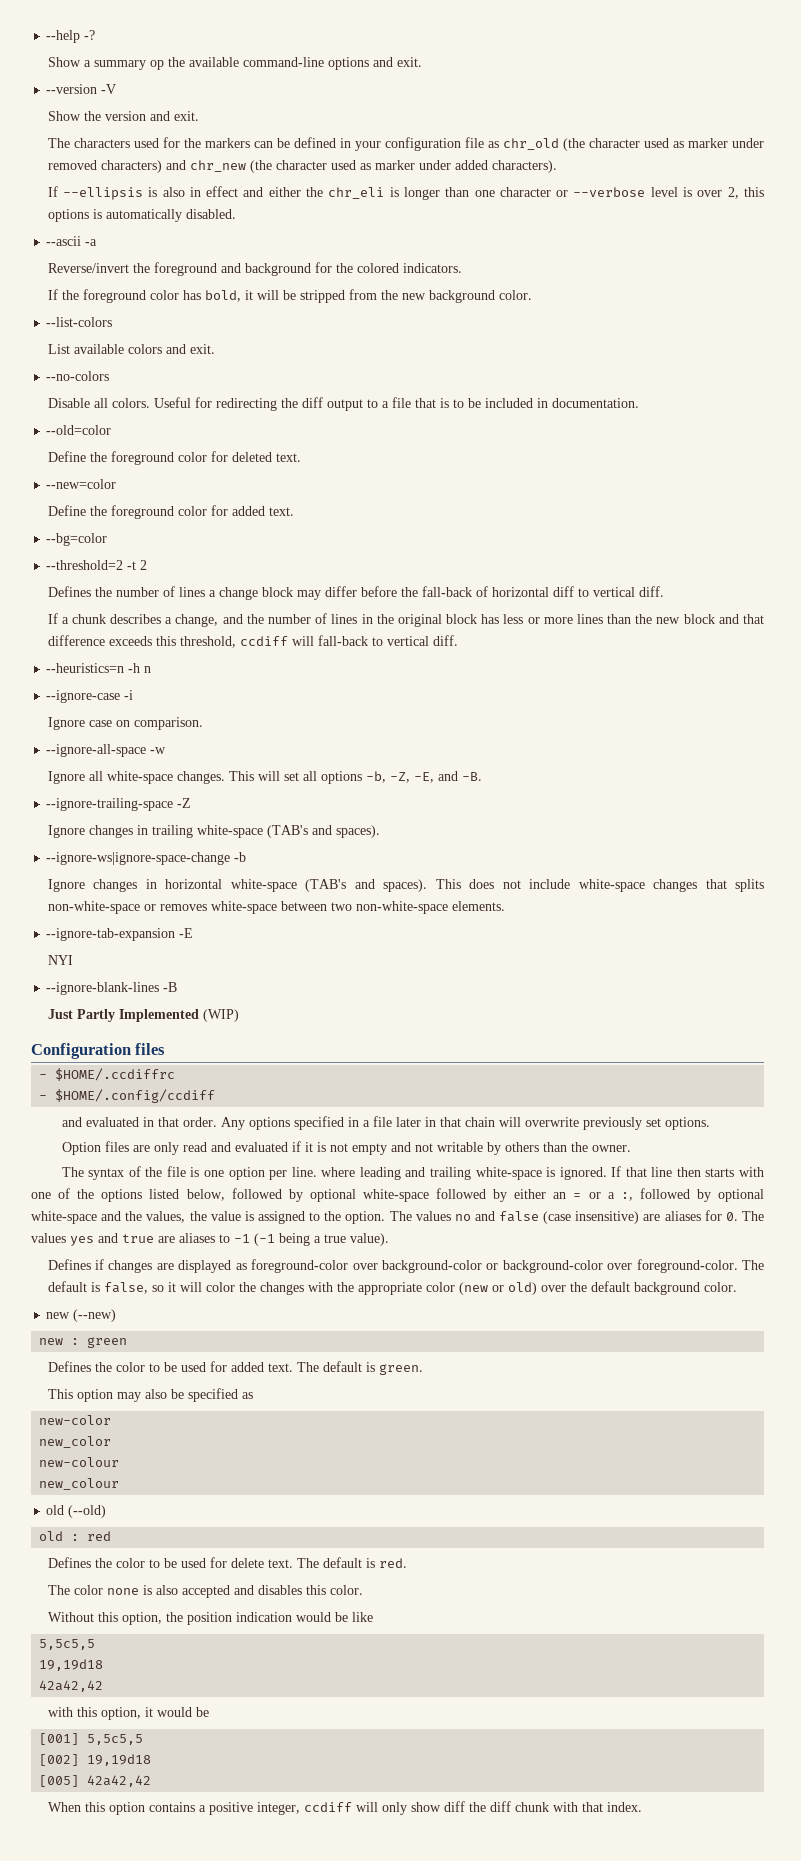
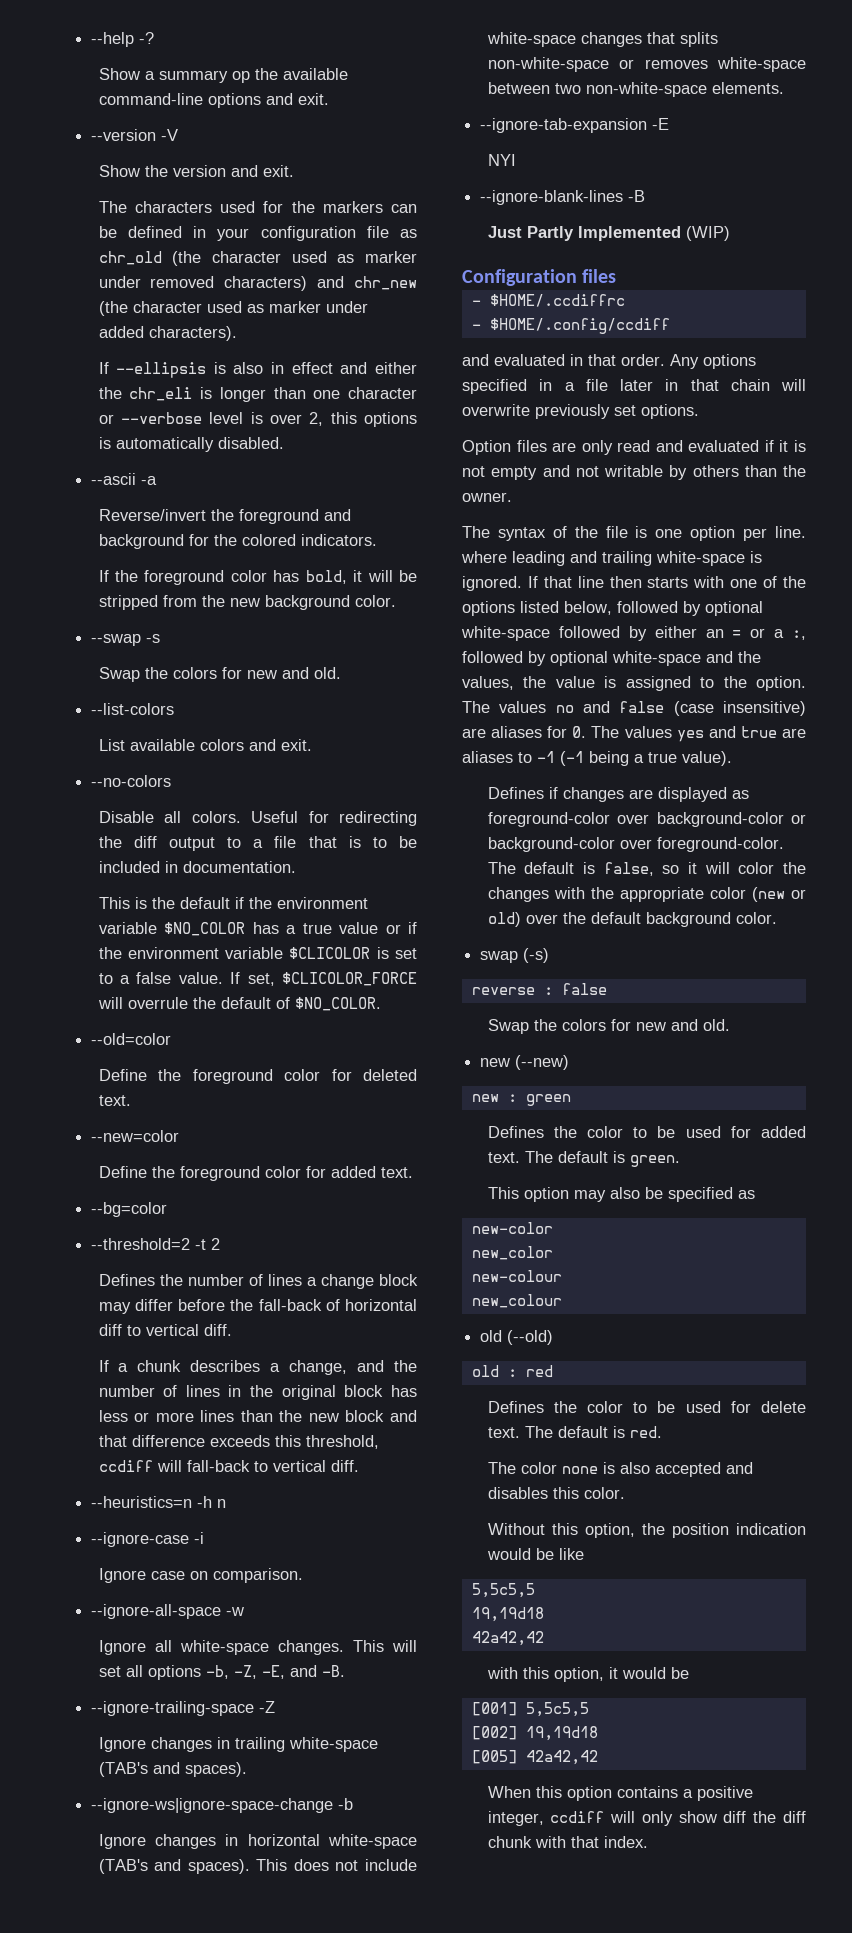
(532, 295) none -> [91,634,161,646] [98,667,341,682] // --swap -s // Swap the colors for new and old.
(639, 403) none -> [98,897,368,909] [98,922,417,936] [98,947,417,959] [98,972,417,986] [97,997,381,1011] // This is the default if the environment variable $NO_COLOR has a true value or if the environment variable $CLICOLOR is set to a false value. If set, $CLICOLOR_FORCE will overrule the default of $NO_COLOR.
(737, 1287) none -> [480,948,550,963] [471,983,607,995] [487,1019,730,1034] // swap (-s) // reverse : false // Swap the colors for new and old.

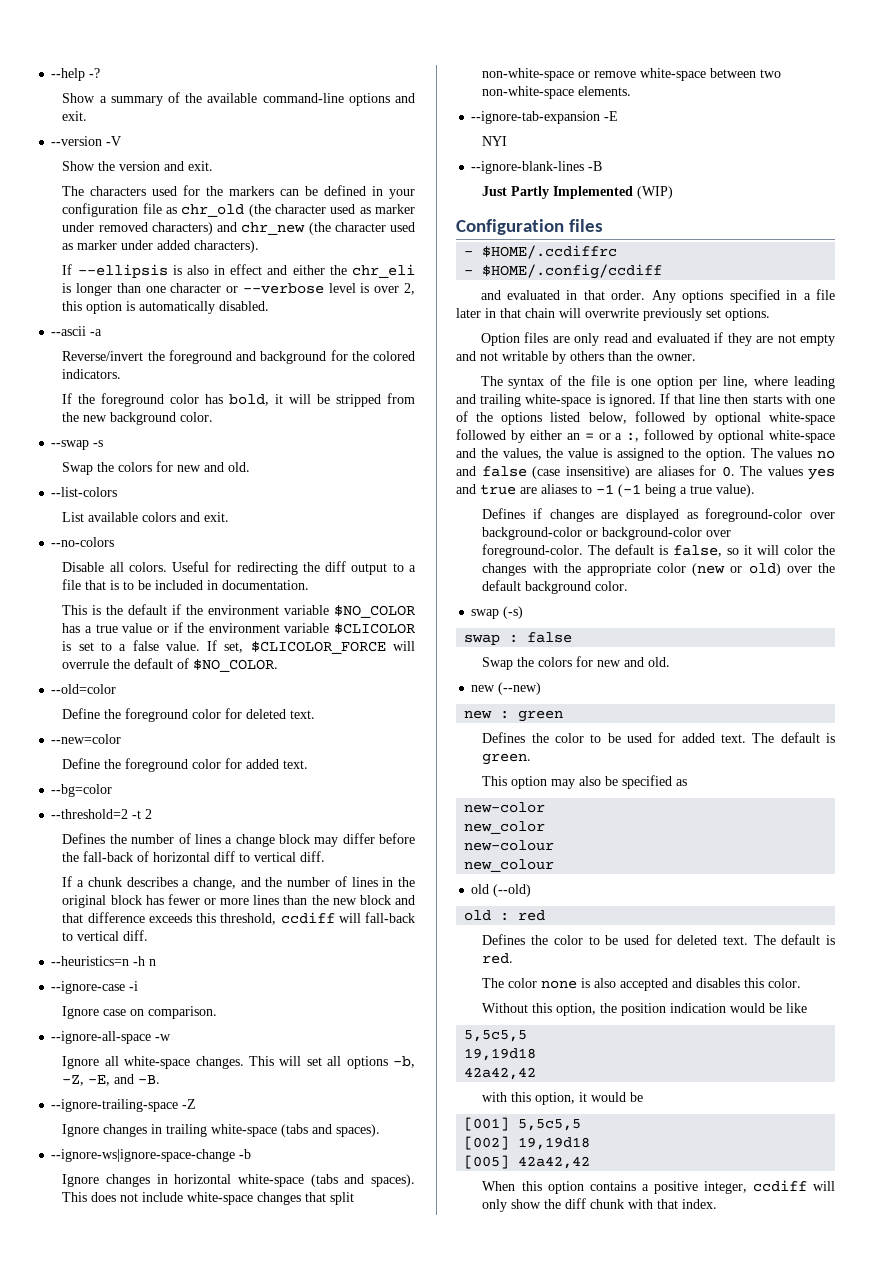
[231,71,250,83] op -> [168,92,181,103] of
[363,412,417,427] options -> [86,301,123,314] option
[98,1410,128,1422] less -> [167,894,200,905] fewer
[98,1762,148,1777] (TAB's -> [281,1124,309,1137] (tabs
[98,1859,148,1874] (TAB's -> [310,1174,338,1187] (tabs
[679,32,718,47] splits -> [330,1192,355,1205] split
[644,59,708,69] removes -> [594,71,637,78] remove
[779,440,806,452] it is -> [727,333,774,346] they are
[775,526,806,538] line. -> [723,376,749,388] line,
[471,987,535,995] reverse -> [464,634,501,645] swap
[761,1401,806,1413] delete -> [677,935,718,945] deleted
[723,1811,747,1823] diff -> (542, 1204) none

